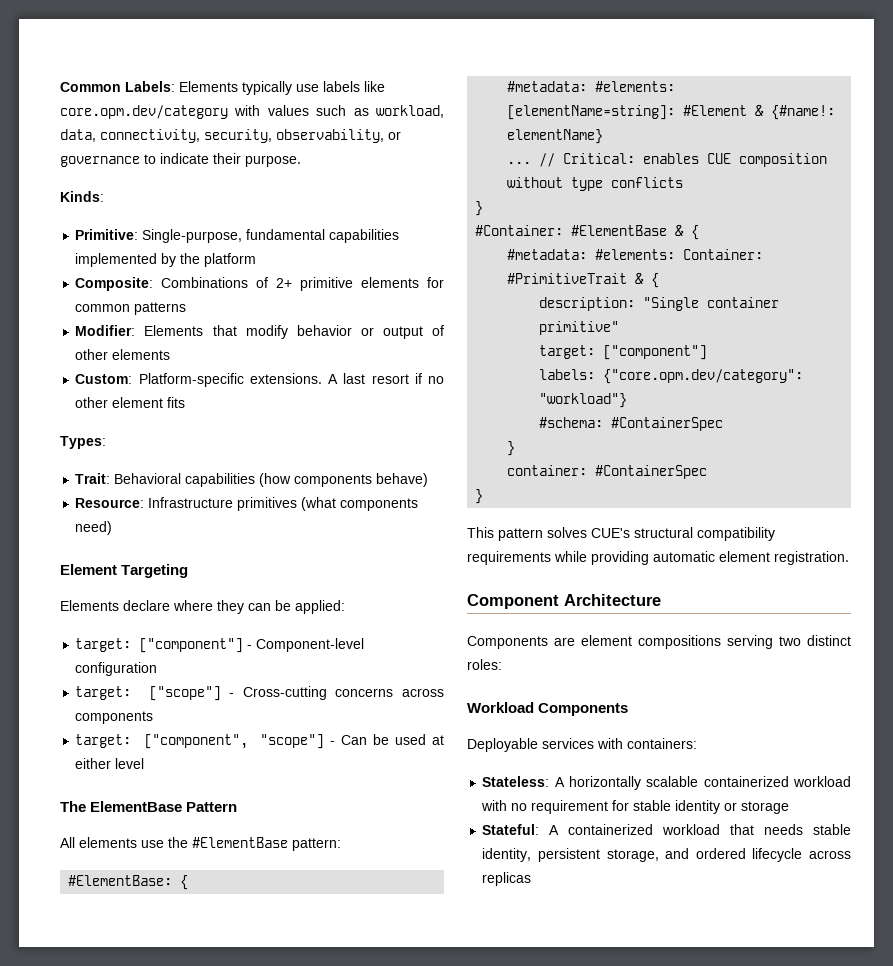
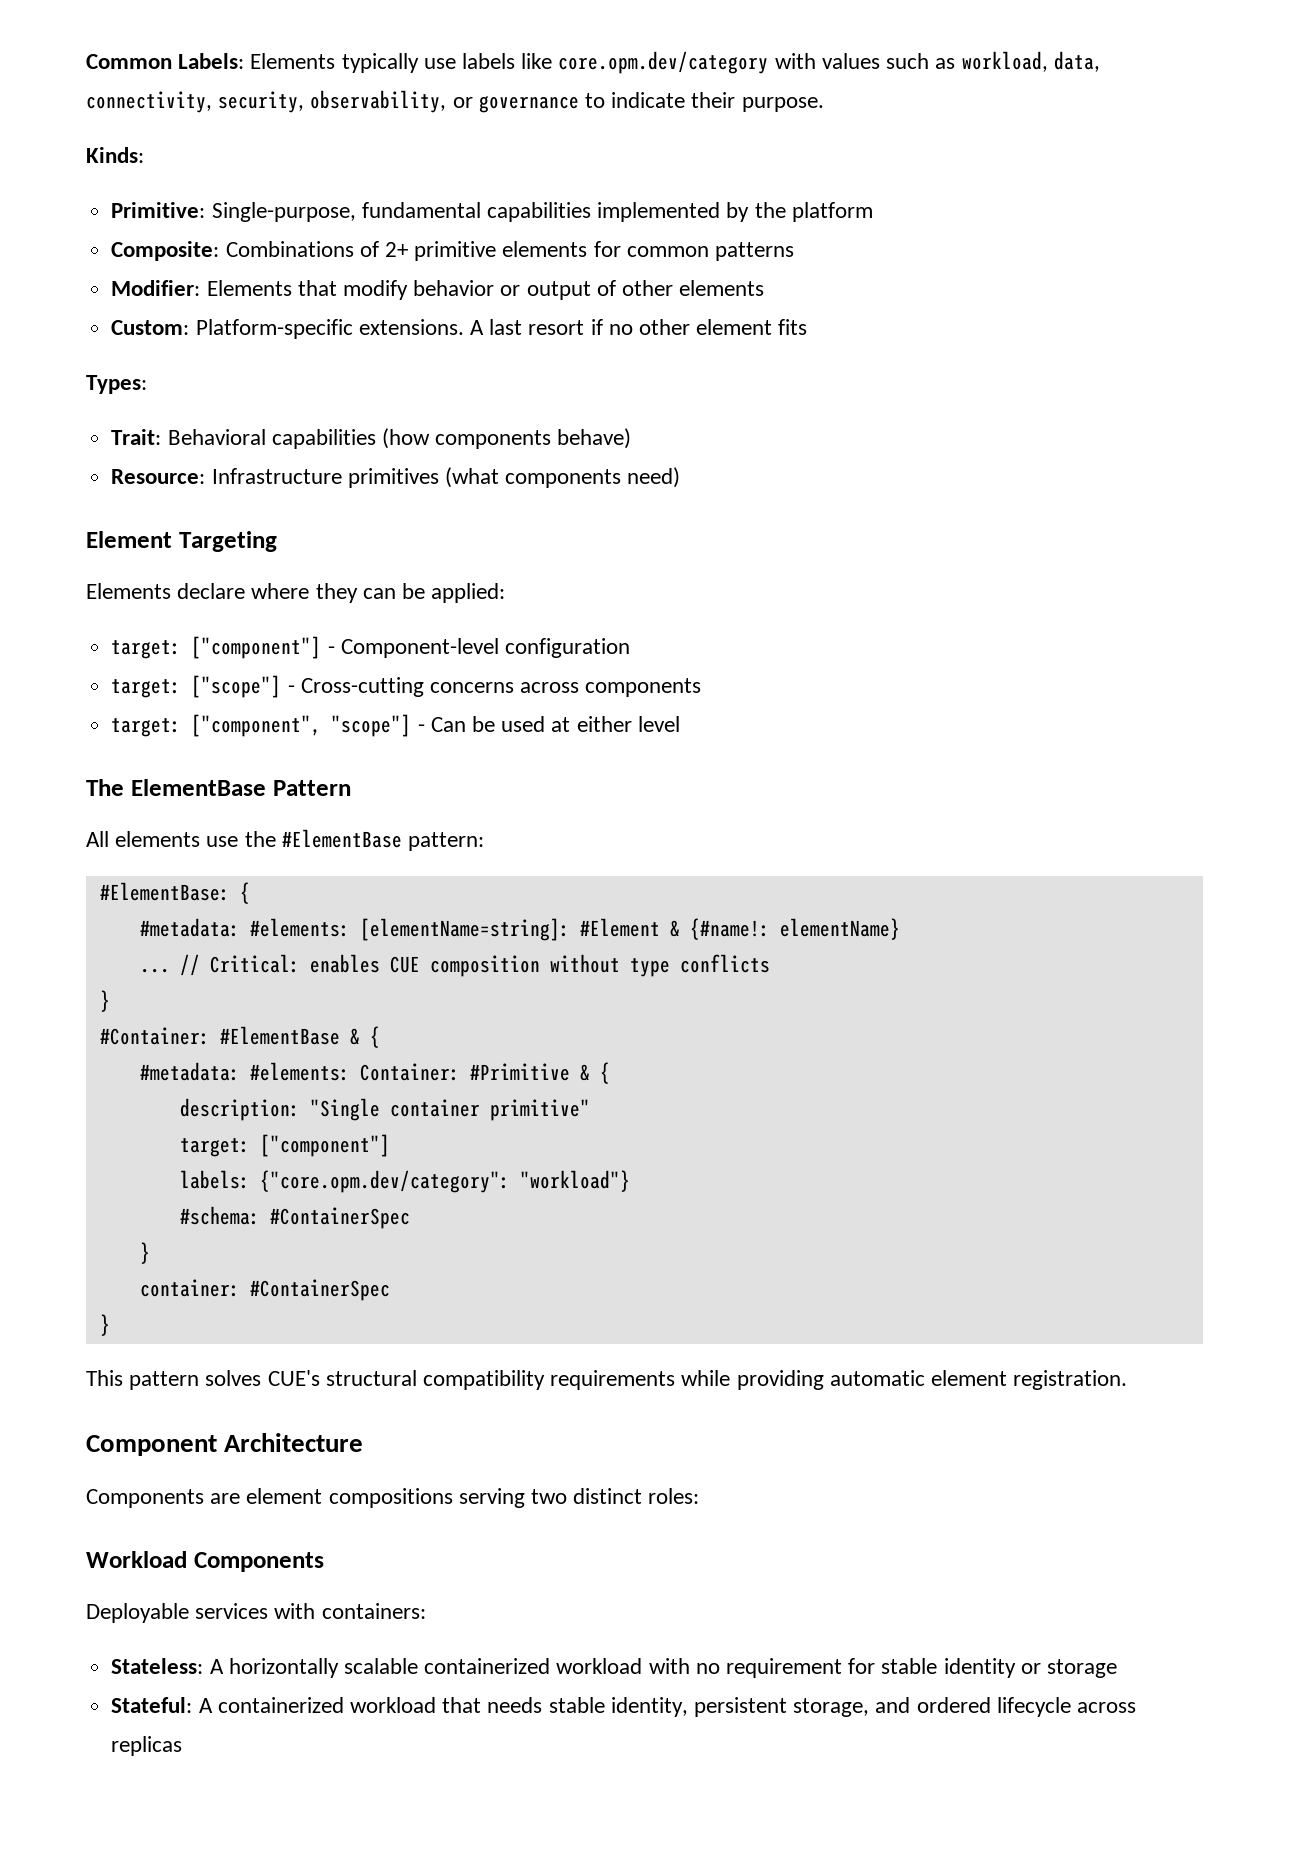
[507,273,628,284] #PrimitiveTrait -> [469,1063,570,1081] #Primitive

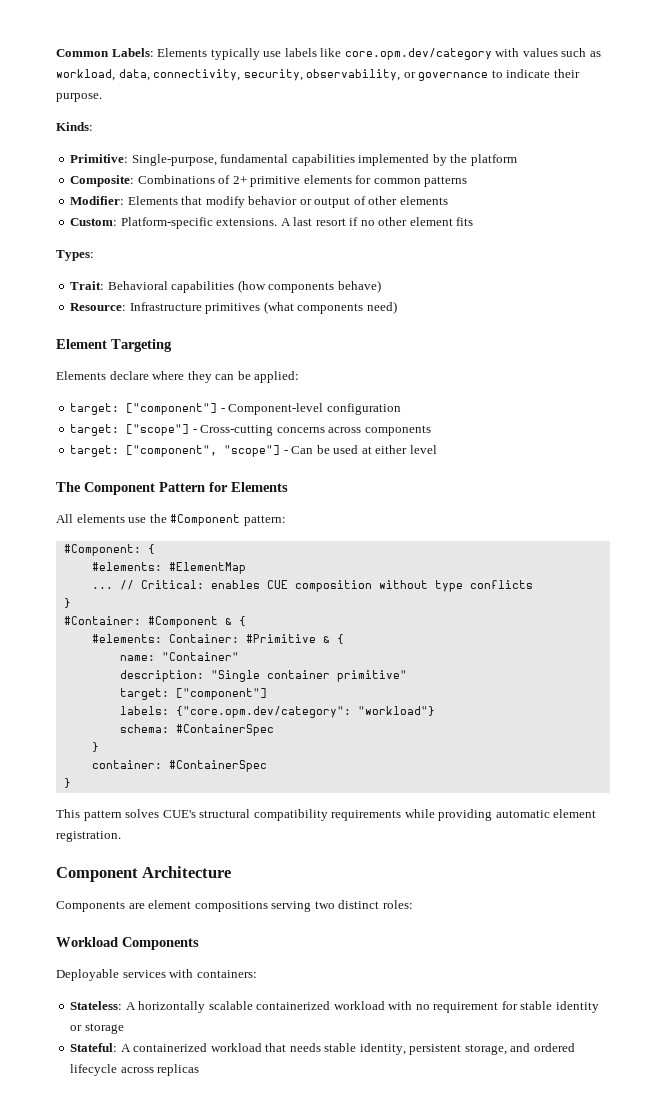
[130,779,266,796] ElementBase -> [84,482,155,495] Component
(351, 788) none -> [209,482,288,492] for Elements
[281,829,402,848] #ElementBase -> [170,514,241,526] #Component
[99,882,250,904] [139,918,900,941] #ElementBase: { // #metadata: #elements: [elementName=string]: #Element & {#name!: elementName} -> [63,544,155,556] [91,562,246,574] #Component: { // #elements: #ElementMap
[219,1026,380,1048] [139,1062,240,1081] #ElementBase & { // #metadata: -> [147,616,246,628] #Component & { //
(610, 1073) none -> [119,652,239,661] // name: "Container"
[179,1206,260,1225] #schema: -> [119,724,169,733] schema:

